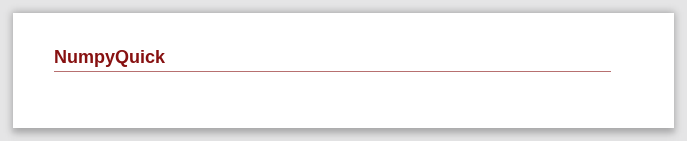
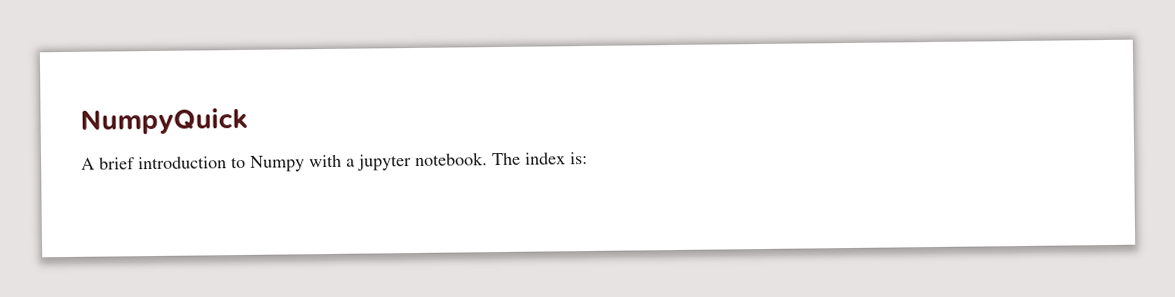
(166, 58) none -> [81,152,588,172] // A brief introduction to Numpy with a jupyter notebook. The index is:

